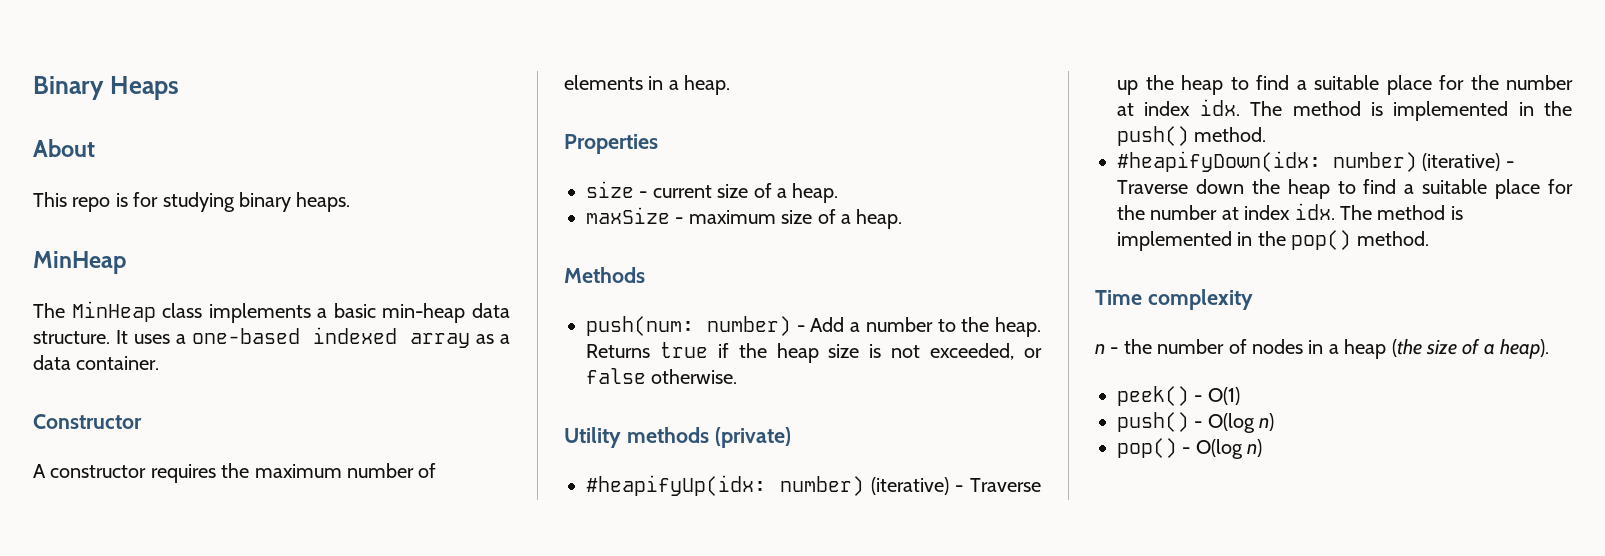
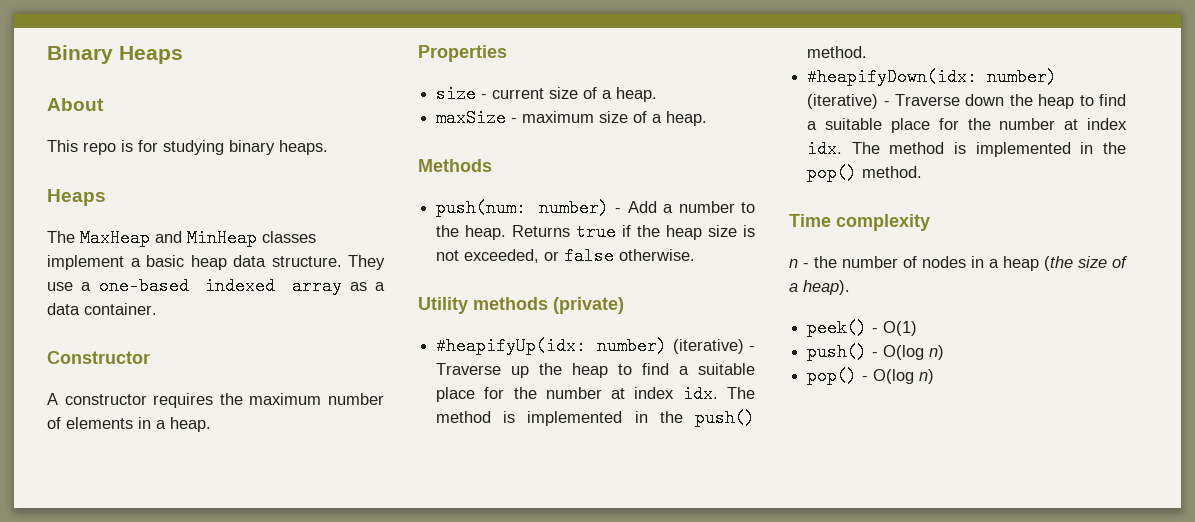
[33,251,126,274] [33,301,311,323] MinHeap // The MinHeap class implements -> [47,189,106,206] [47,229,316,247] [47,255,124,270] Heaps // The MaxHeap and MinHeap classes implement
[382,303,466,323] min-heap -> [190,255,227,270] heap
[115,330,170,344] It uses -> [348,255,385,270] [47,282,73,291] They use

